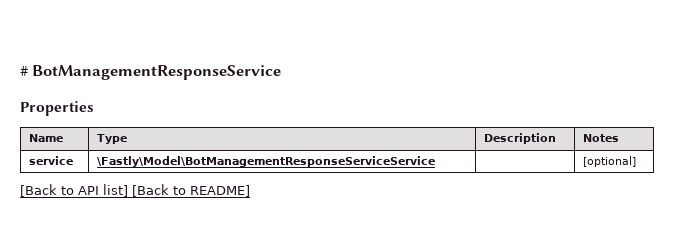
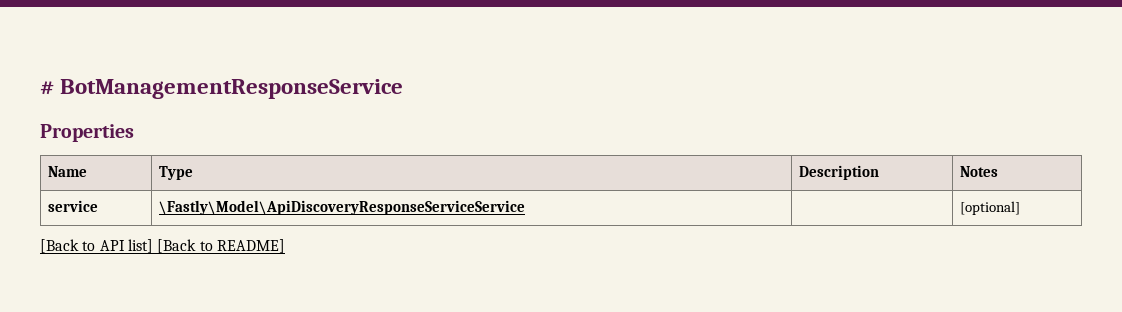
[97,156,436,167] \Fastly\Model\BotManagementResponseServiceService -> [158,200,525,215] \Fastly\Model\ApiDiscoveryResponseServiceService

